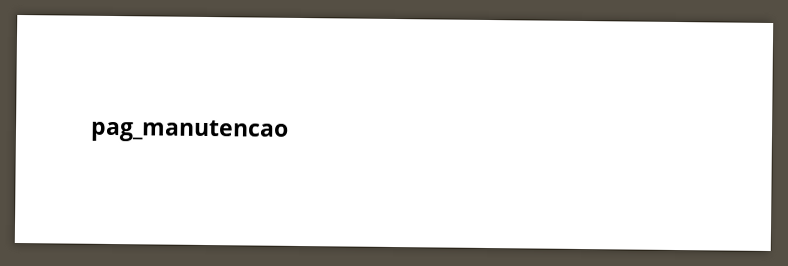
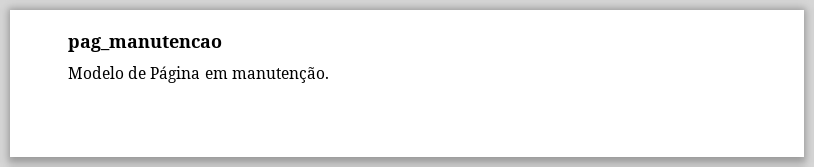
(289, 130) none -> [68,66,329,83] // Modelo de Página em manutenção.

